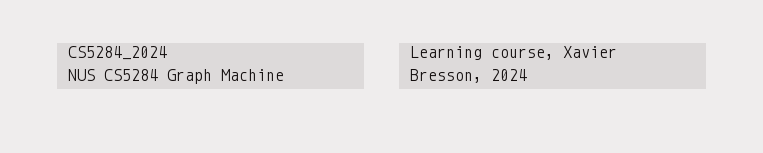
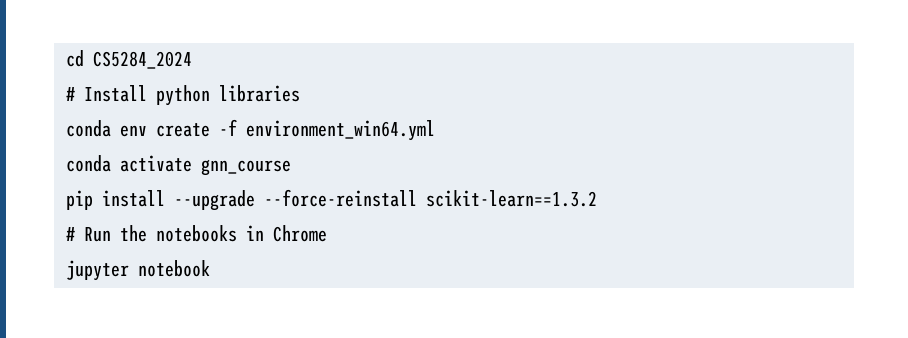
(67, 53) none -> [66,50,85,67] cd
[67,69,284,84] [409,46,617,60] [409,69,527,83] NUS CS5284 Graph Machine Learning course, Xavier Bresson, 2024 -> [66,85,301,106] [66,119,436,141] [66,155,292,176] [66,189,598,211] [66,225,328,242] [66,260,211,281] # Install python libraries // conda env create -f environment_win64.yml // conda activate gnn_course // pip install --upgrade --force-reinstall scikit-learn==1.3.2 // # Run the notebooks in Chrome // jupyter notebook

